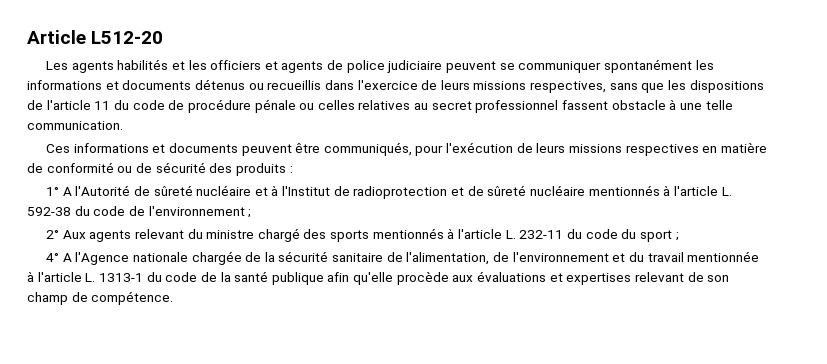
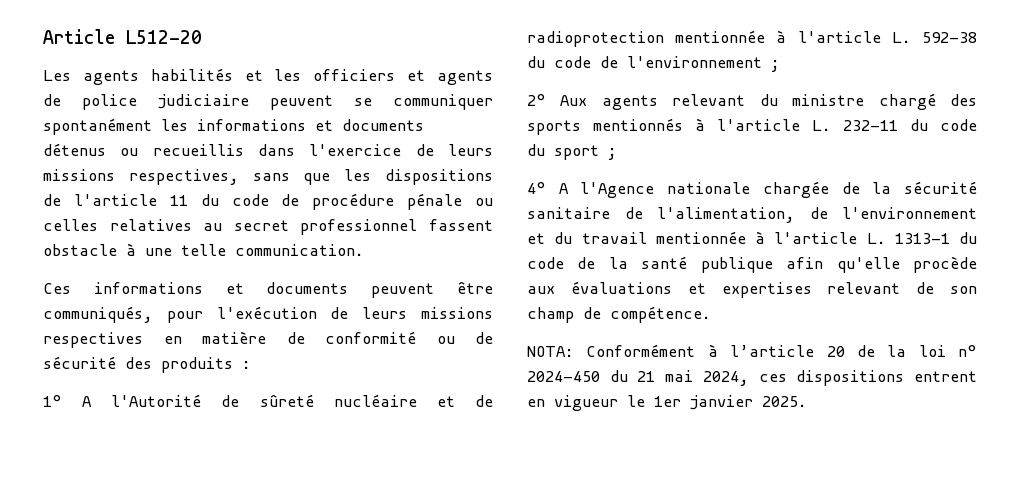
[271,185,660,199] à l'Institut de radioprotection et de sûreté nucléaire mentionnés -> [475,395,494,407] [527,30,766,47] de radioprotection mentionnée
(174, 298) none -> [527,344,977,357] [527,370,977,386] [527,395,807,411] // NOTA: Conformément à l’article 20 de la loi n° 2024-450 du 21 mai 2024, ces dispositions entrent en vigueur le 1er janvier 2025.

